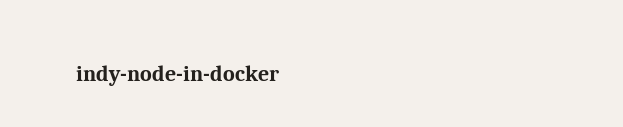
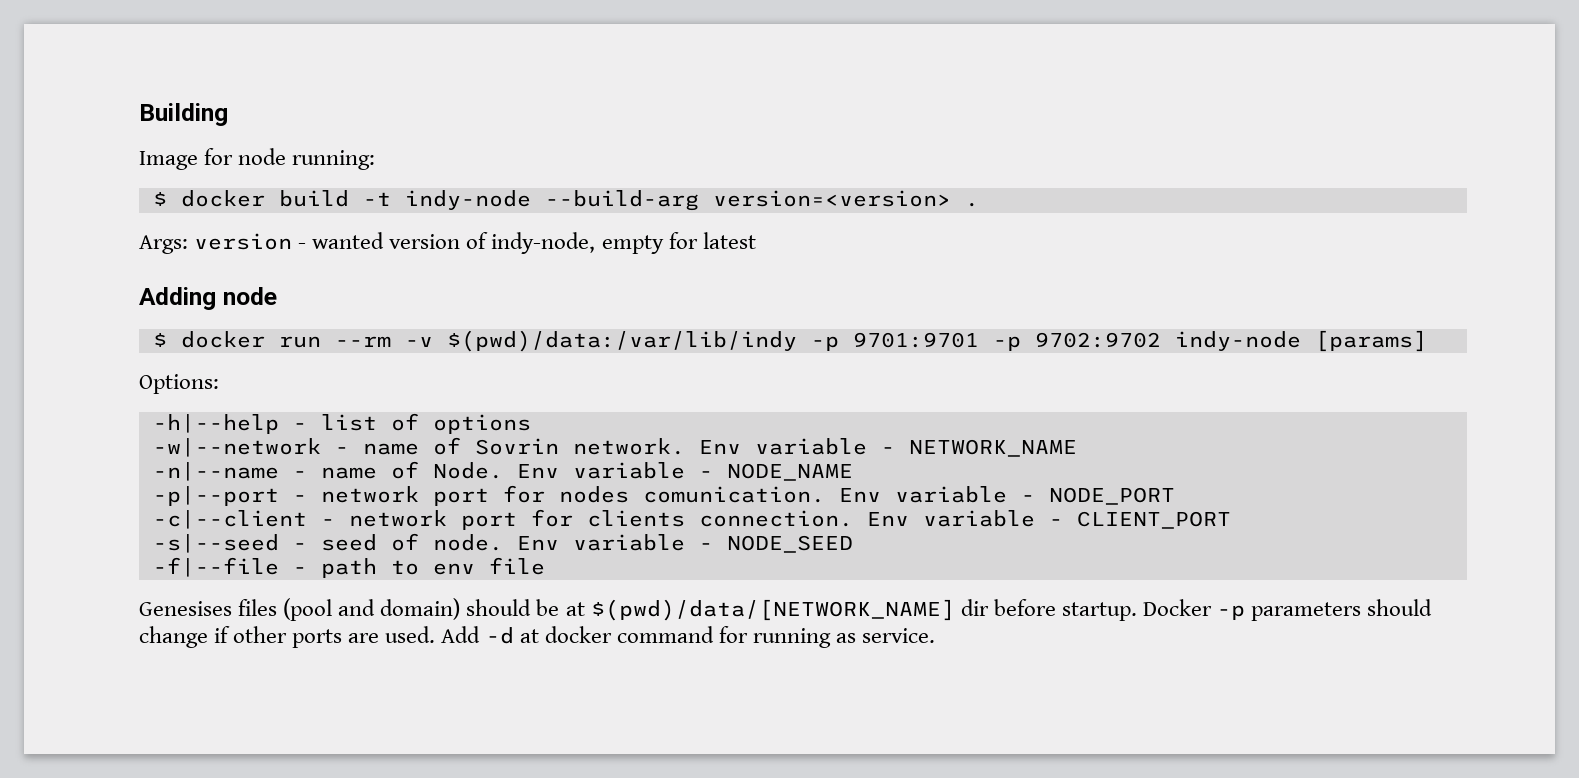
[76,65,279,86] indy-node-in-docker -> [139,103,228,126] [139,148,376,170] [152,190,979,211] [139,232,756,254] [139,287,277,310] [152,330,1427,352] [139,374,219,394] [152,413,531,434] [152,437,1077,457] [152,461,853,481] [152,485,1175,506] [152,509,1231,530] [152,533,853,553] [152,557,545,578] [139,598,1433,621] [139,626,936,648] Building // Image for node running: // $ docker build -t indy-node --build-arg version=<version> . // Args: version - wanted version of indy-node, empty for latest // Adding node // $ docker run --rm -v $(pwd)/data:/var/lib/indy -p 9701:9701 -p 9702:9702 indy-node [params] // Options: // -h|--help - list of options // -w|--network - name of Sovrin network. Env variable - NETWORK_NAME // -n|--name - name of Node. Env variable - NODE_NAME // -p|--port - network port for nodes comunication. Env variable - NODE_PORT // -c|--client - network port for clients connection. Env variable - CLIENT_PORT // -s|--seed - seed of node. Env variable - NODE_SEED // -f|--file - path to env file // Genesises files (pool and domain) should be at $(pwd)/data/[NETWORK_NAME] dir before startup. Docker -p parameters should change if other ports are used. Add -d at docker command for running as service.

